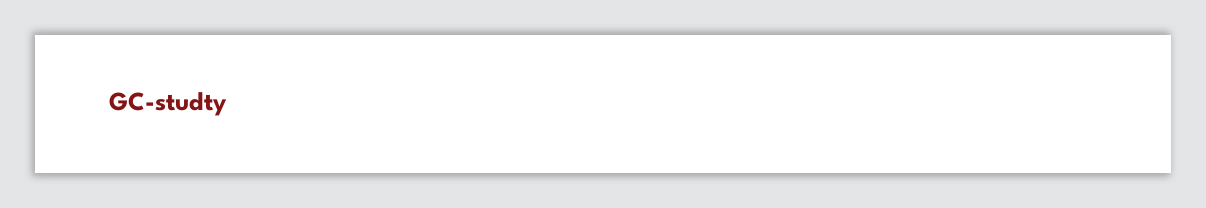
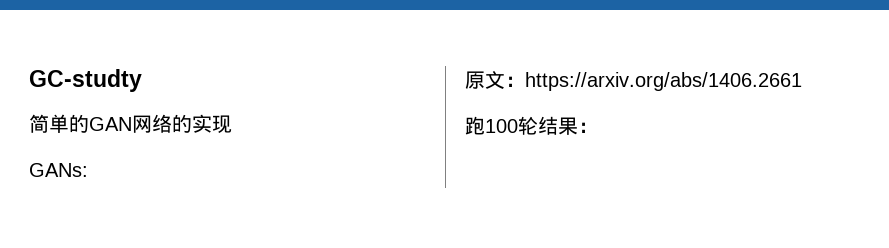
(227, 104) none -> [29,114,232,134] [29,163,88,177] [465,70,802,91] [465,116,598,135] // 简单的GAN网络的实现 // GANs: // 原文：https://arxiv.org/abs/1406.2661 // 跑100轮结果：

